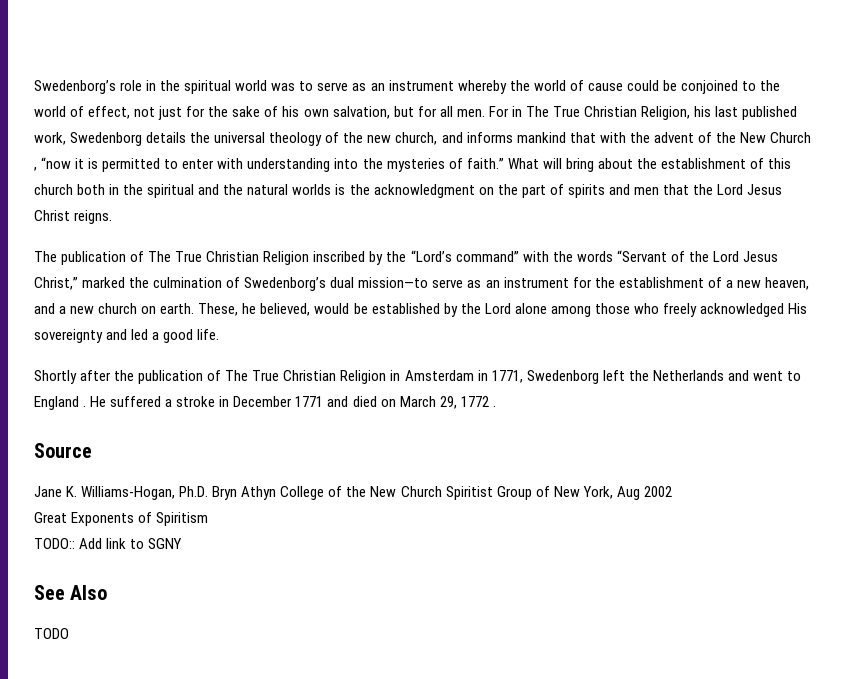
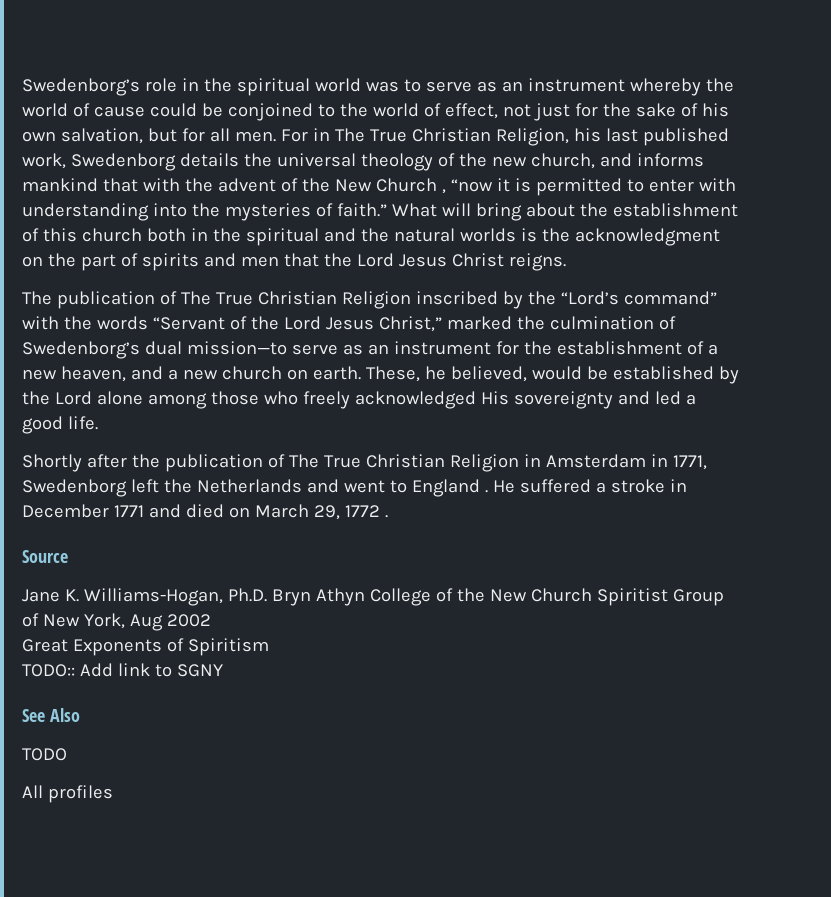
(69, 633) none -> [22,785,113,803] // All profiles

